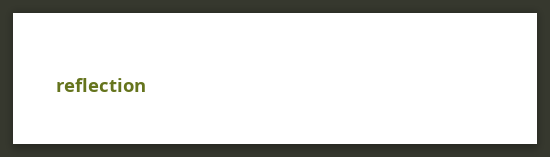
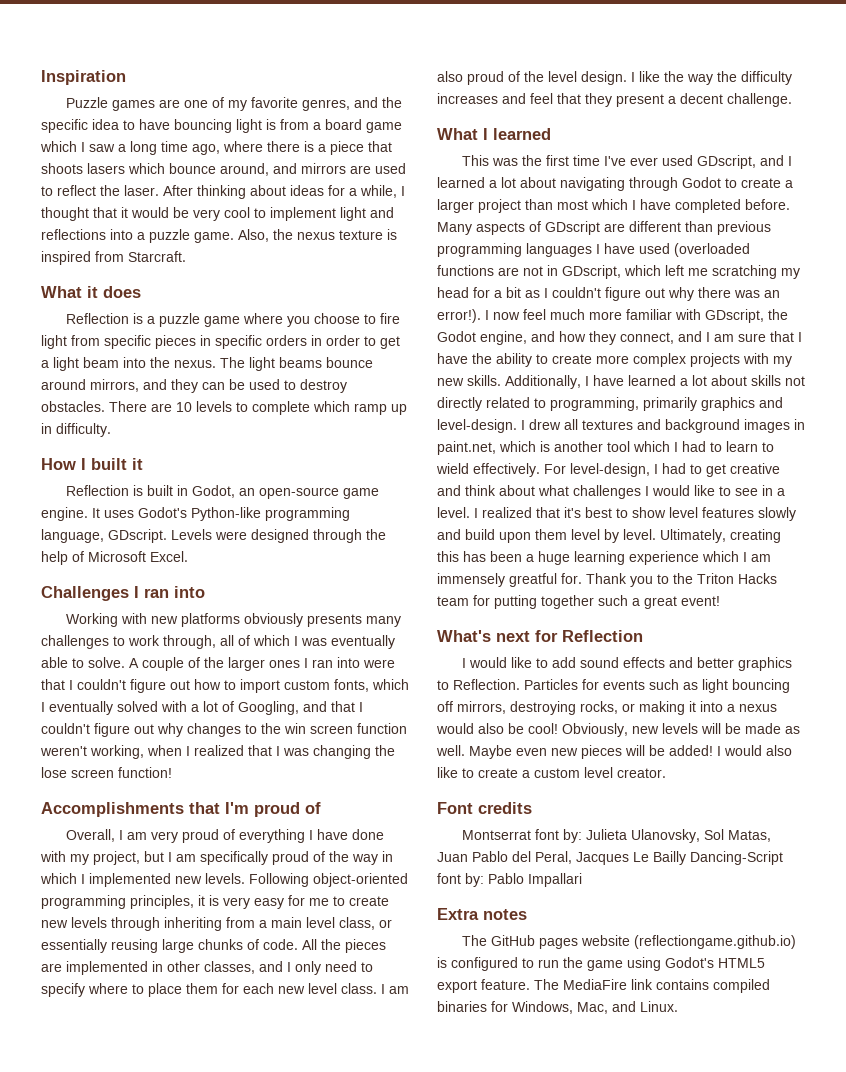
[56,78,146,92] reflection -> [41,70,126,85] [65,97,402,111] [41,119,402,133] [40,141,392,155] [41,163,406,176] [41,185,405,199] [41,207,394,221] [41,229,397,243] [41,251,186,265] [41,286,141,298] [65,313,400,327] [41,335,400,349] [41,357,373,371] [41,379,347,393] [41,401,407,415] [41,423,111,437] [41,458,143,470] [65,485,379,499] [41,507,350,521] [41,529,386,543] [41,551,188,565] [41,586,205,601] [65,613,401,627] [41,635,395,649] [41,657,395,671] [41,679,409,693] [41,701,363,715] [41,723,407,737] [40,745,395,759] [41,767,172,778] [41,802,321,817] [65,829,384,843] [40,851,393,865] [40,873,408,887] [41,895,389,909] [41,917,392,931] [41,939,386,953] [41,961,373,975] [41,983,409,997] [437,71,792,85] [437,93,792,107] [437,128,551,140] [461,155,792,169] [437,177,793,191] [437,199,790,213] [437,221,771,235] [437,243,750,257] [437,265,800,279] [437,287,780,301] [437,309,788,323] [437,331,802,345] [437,353,792,367] [437,375,805,389] [437,397,783,411] [437,419,805,433] [437,441,774,455] [436,463,780,477] [437,485,785,499] [437,507,796,521] [437,529,781,543] [437,551,771,565] [437,573,777,587] [437,595,720,609] [437,630,643,642] [461,657,792,671] [437,679,790,693] [437,701,777,715] [436,723,800,737] [436,745,792,759] [437,767,666,778] [437,802,532,814] [461,829,771,843] [437,851,783,865] [437,873,582,887] [437,908,527,920] [461,935,796,949] [437,957,765,971] [437,979,770,993] [437,1001,678,1014] Inspiration // Puzzle games are one of my favorite genres, and the specific idea to have bouncing light is from a board game which I saw a long time ago, where there is a piece that shoots lasers which bounce around, and mirrors are used to reflect the laser. After thinking about ideas for a while, I thought that it would be very cool to implement light and reflections into a puzzle game. Also, the nexus texture is inspired from Starcraft. // What it does // Reflection is a puzzle game where you choose to fire light from specific pieces in specific orders in order to get a light beam into the nexus. The light beams bounce around mirrors, and they can be used to destroy obstacles. There are 10 levels to complete which ramp up in difficulty. // How I built it // Reflection is built in Godot, an open-source game engine. It uses Godot's Python-like programming language, GDscript. Levels were designed through the help of Microsoft Excel. // Challenges I ran into // Working with new platforms obviously presents many challenges to work through, all of which I was eventually able to solve. A couple of the larger ones I ran into were that I couldn't figure out how to import custom fonts, which I eventually solved with a lot of Googling, and that I couldn't figure out why changes to the win screen function weren't working, when I realized that I was changing the lose screen function! // Accomplishments that I'm proud of // Overall, I am very proud of everything I have done with my project, but I am specifically proud of the way in which I implemented new levels. Following object-oriented programming principles, it is very easy for me to create new levels through inheriting from a main level class, or essentially reusing large chunks of code. All the pieces are implemented in other classes, and I only need to specify where to place them for each new level class. I am also proud of the level design. I like the way the difficulty increases and feel that they present a decent challenge. // What I learned // This was the first time I've ever used GDscript, and I learned a lot about navigating through Godot to create a larger project than most which I have completed before. Many aspects of GDscript are different than previous programming languages I have used (overloaded functions are not in GDscript, which left me scratching my head for a bit as I couldn't figure out why there was an error!). I now feel much more familiar with GDscript, the Godot engine, and how they connect, and I am sure that I have the ability to create more complex projects with my new skills. Additionally, I have learned a lot about skills not directly related to programming, primarily graphics and level-design. I drew all textures and background images in paint.net, which is another tool which I had to learn to wield effectively. For level-design, I had to get creative and think about what challenges I would like to see in a level. I realized that it's best to show level features slowly and build upon them level by level. Ultimately, creating this has been a huge learning experience which I am immensely greatful for. Thank you to the Triton Hacks team for putting together such a great event! // What's next for Reflection // I would like to add sound effects and better graphics to Reflection. Particles for events such as light bouncing off mirrors, destroying rocks, or making it into a nexus would also be cool! Obviously, new levels will be made as well. Maybe even new pieces will be added! I would also like to create a custom level creator. // Font credits // Montserrat font by: Julieta Ulanovsky, Sol Matas, Juan Pablo del Peral, Jacques Le Bailly Dancing-Script font by: Pablo Impallari // Extra notes // The GitHub pages website (reflectiongame.github.io) is configured to run the game using Godot's HTML5 export feature. The MediaFire link contains compiled binaries for Windows, Mac, and Linux.

